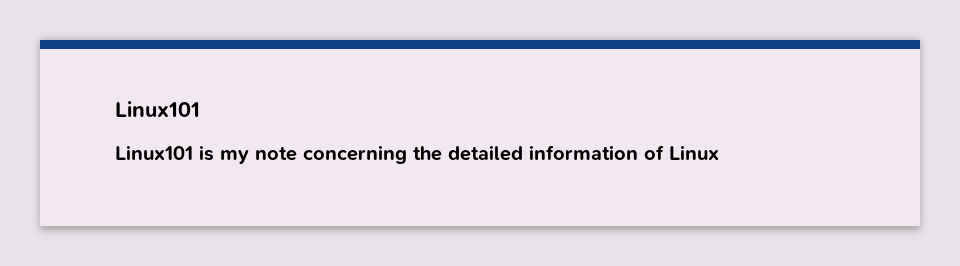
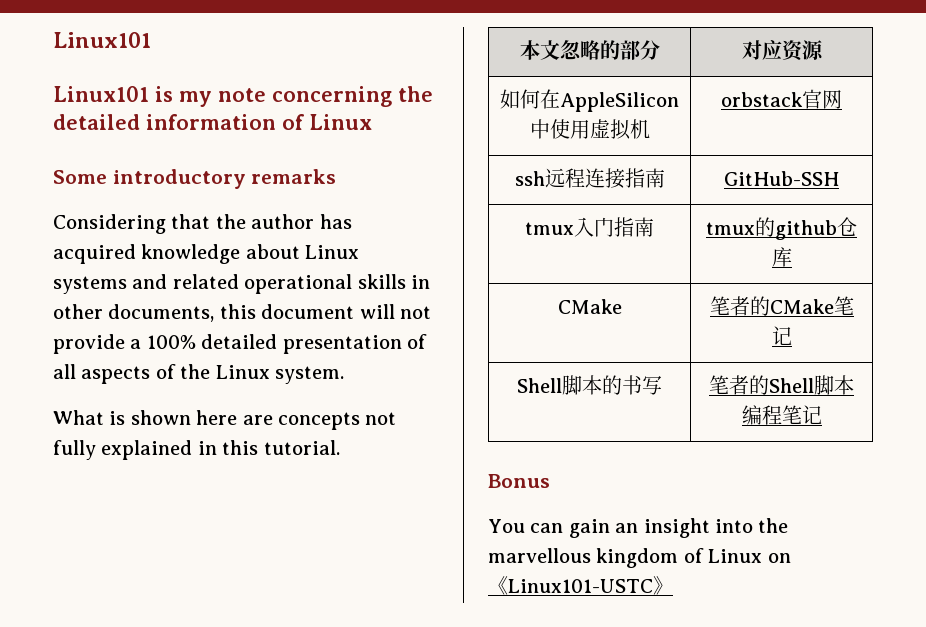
(719, 152) none -> [53,169,337,189] [53,214,352,234] [53,244,360,264] [53,274,430,294] [53,304,431,322] [53,334,427,354] [53,364,344,384] [53,410,397,430] [53,440,340,460] [519,40,660,60] [741,40,824,62] [500,89,679,112] [529,119,650,140] [721,89,842,109] [514,168,665,189] [724,171,839,186] [525,217,654,237] [706,217,857,240] [771,247,792,267] [557,299,622,314] [709,296,854,316] [771,326,792,345] [517,375,662,395] [709,375,854,395] [741,405,822,425] [488,474,550,488] [488,518,789,538] [488,548,791,568] [488,576,673,595] // Some introductory remarks // Considering that the author has acquired knowledge about Linux systems and related operational skills in other documents, this document will not provide a 100% detailed presentation of all aspects of the Linux system. // What is shown here are concepts not fully explained in this tutorial. // 本文忽略的部分 | 对应资源 // 如何在AppleSilicon中使用虚拟机 | orbstack官网 // ssh远程连接指南 | GitHub-SSH // tmux入门指南 | tmux的github仓库 // CMake | 笔者的CMake笔记 // Shell脚本的书写 | 笔者的Shell脚本编程笔记 // Bonus // You can gain an insight into the marvellous kingdom of Linux on《Linux101-USTC》

